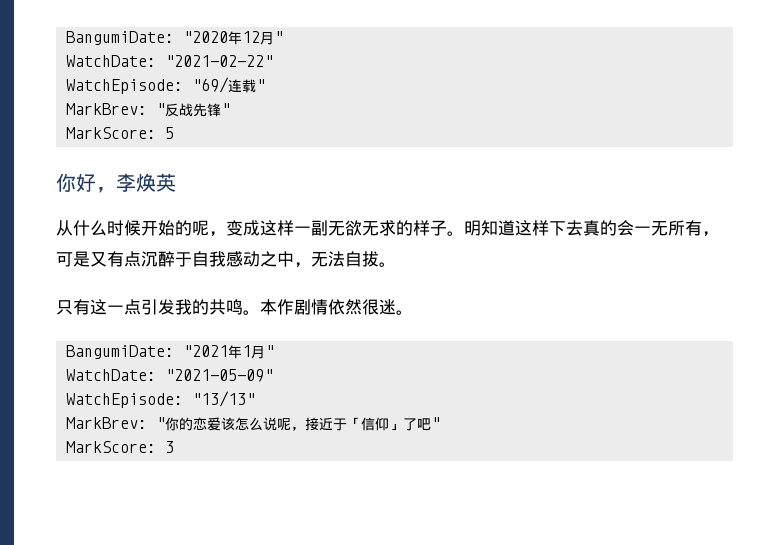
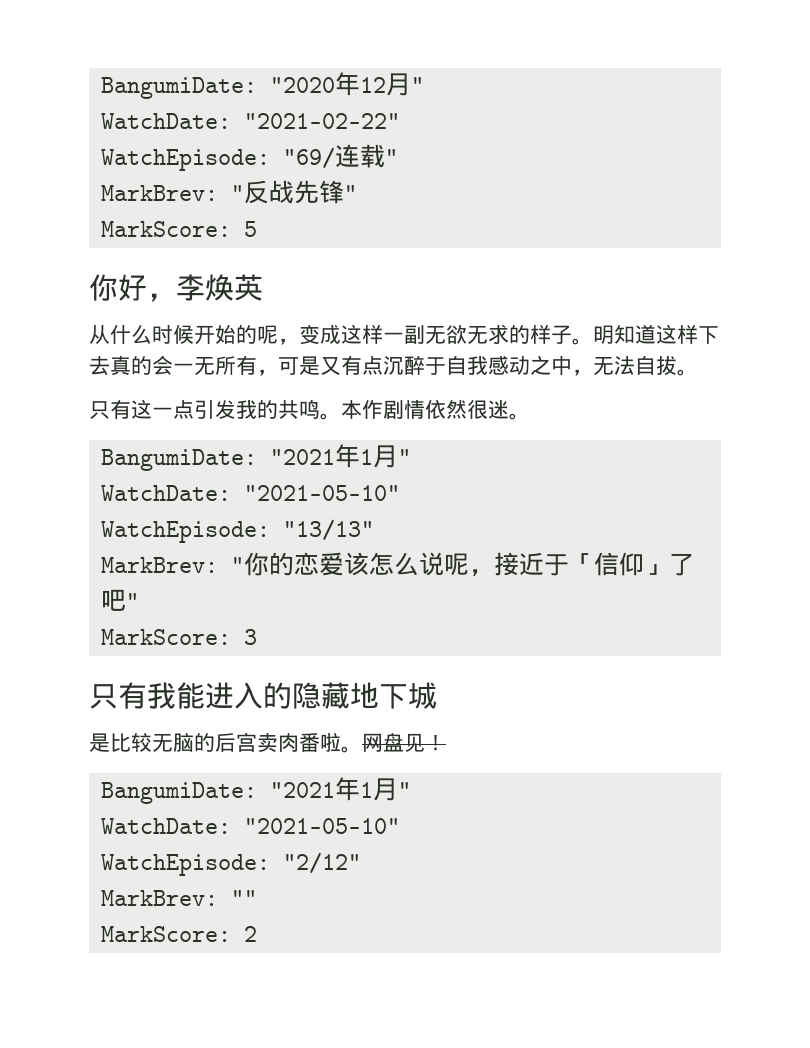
[165,369,274,382] "2021-05-09" -> [244,485,401,501] "2021-05-10"
(175, 447) none -> [89,682,437,709] [89,732,446,753] [101,777,412,804] [101,818,401,834] [101,852,362,876] [101,890,258,906] [101,926,258,942] // 只有我能进入的隐藏地下城 // 是比较无脑的后宫卖肉番啦。网盘见！ // BangumiDate: "2021年1月" // WatchDate: "2021-05-10" // WatchEpisode: "2/12" // MarkBrev: "" // MarkScore: 2

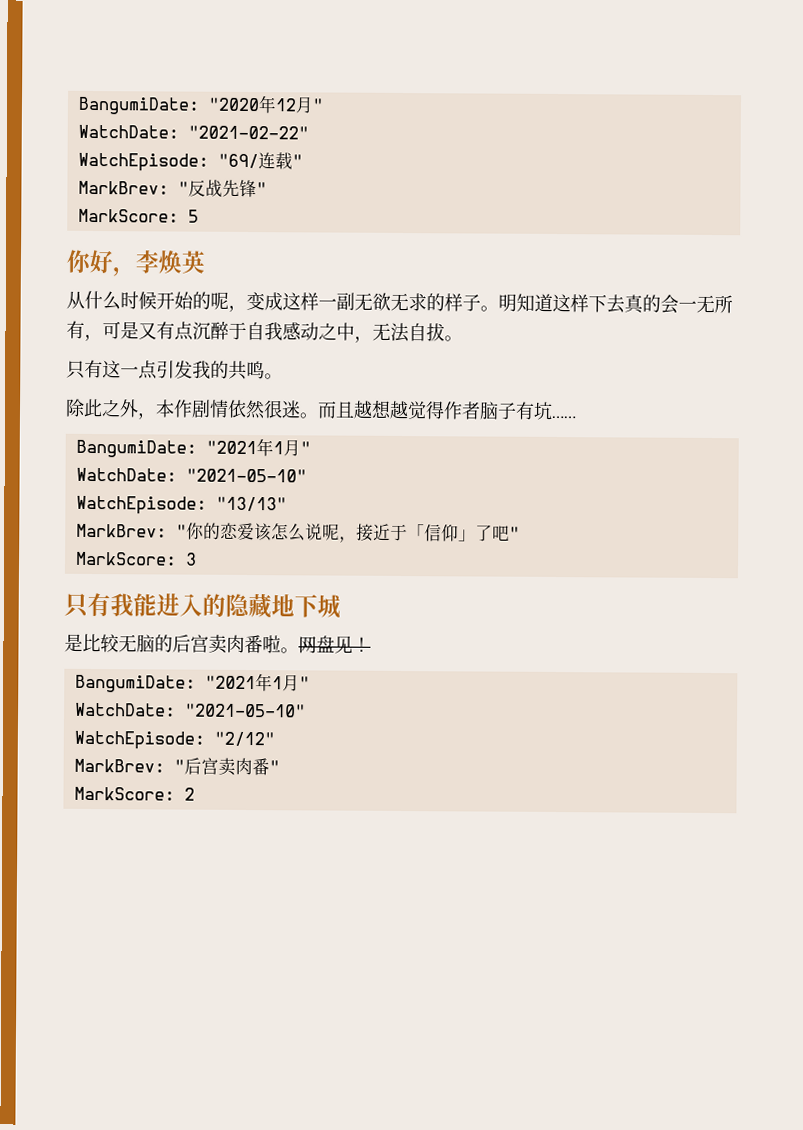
(341, 416) none -> [65,398,156,420] // 除此之外，
(530, 416) none -> [317,399,576,420] 而且越想越觉得作者脑子有坑……
[231,890,258,906] "" -> [173,757,280,776] "后宫卖肉番"

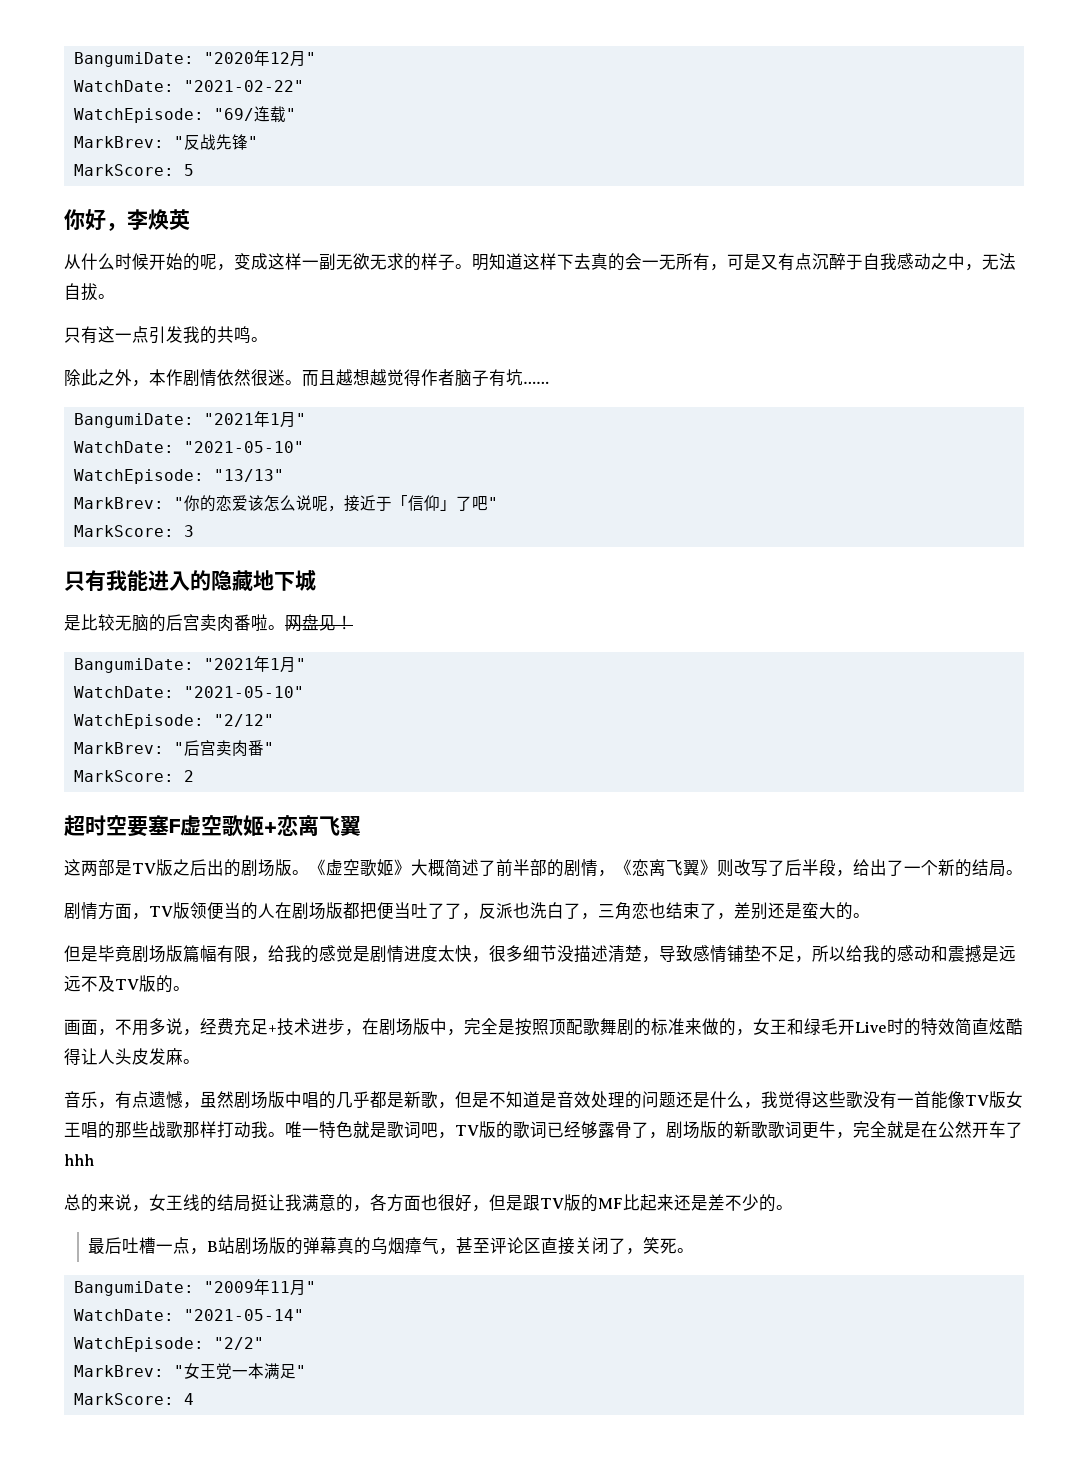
(195, 794) none -> [64,815,361,837] [64,859,1023,877] [64,902,870,920] [64,944,1016,963] [64,975,190,993] [64,1018,1023,1036] [64,1048,200,1065] [64,1091,1023,1109] [64,1121,1023,1139] [64,1154,94,1166] [64,1194,793,1212] [88,1237,695,1255] [73,1279,316,1296] [73,1309,304,1321] [73,1337,264,1352] [73,1363,306,1380] [73,1393,194,1405] // 超时空要塞F虚空歌姬+恋离飞翼 // 这两部是TV版之后出的剧场版。《虚空歌姬》大概简述了前半部的剧情，《恋离飞翼》则改写了后半段，给出了一个新的结局。 // 剧情方面，TV版领便当的人在剧场版都把便当吐了了，反派也洗白了，三角恋也结束了，差别还是蛮大的。 // 但是毕竟剧场版篇幅有限，给我的感觉是剧情进度太快，很多细节没描述清楚，导致感情铺垫不足，所以给我的感动和震撼是远远不及TV版的。 // 画面，不用多说，经费充足+技术进步，在剧场版中，完全是按照顶配歌舞剧的标准来做的，女王和绿毛开Live时的特效简直炫酷得让人头皮发麻。 // 音乐，有点遗憾，虽然剧场版中唱的几乎都是新歌，但是不知道是音效处理的问题还是什么，我觉得这些歌没有一首能像TV版女王唱的那些战歌那样打动我。唯一特色就是歌词吧，TV版的歌词已经够露骨了，剧场版的新歌歌词更牛，完全就是在公然开车了hhh // 总的来说，女王线的结局挺让我满意的，各方面也很好，但是跟TV版的MF比起来还是差不少的。 // 最后吐槽一点，B站剧场版的弹幕真的乌烟瘴气，甚至评论区直接关闭了，笑死。 // BangumiDate: "2009年11月" // WatchDate: "2021-05-14" // WatchEpisode: "2/2" // MarkBrev: "女王党一本满足" // MarkScore: 4

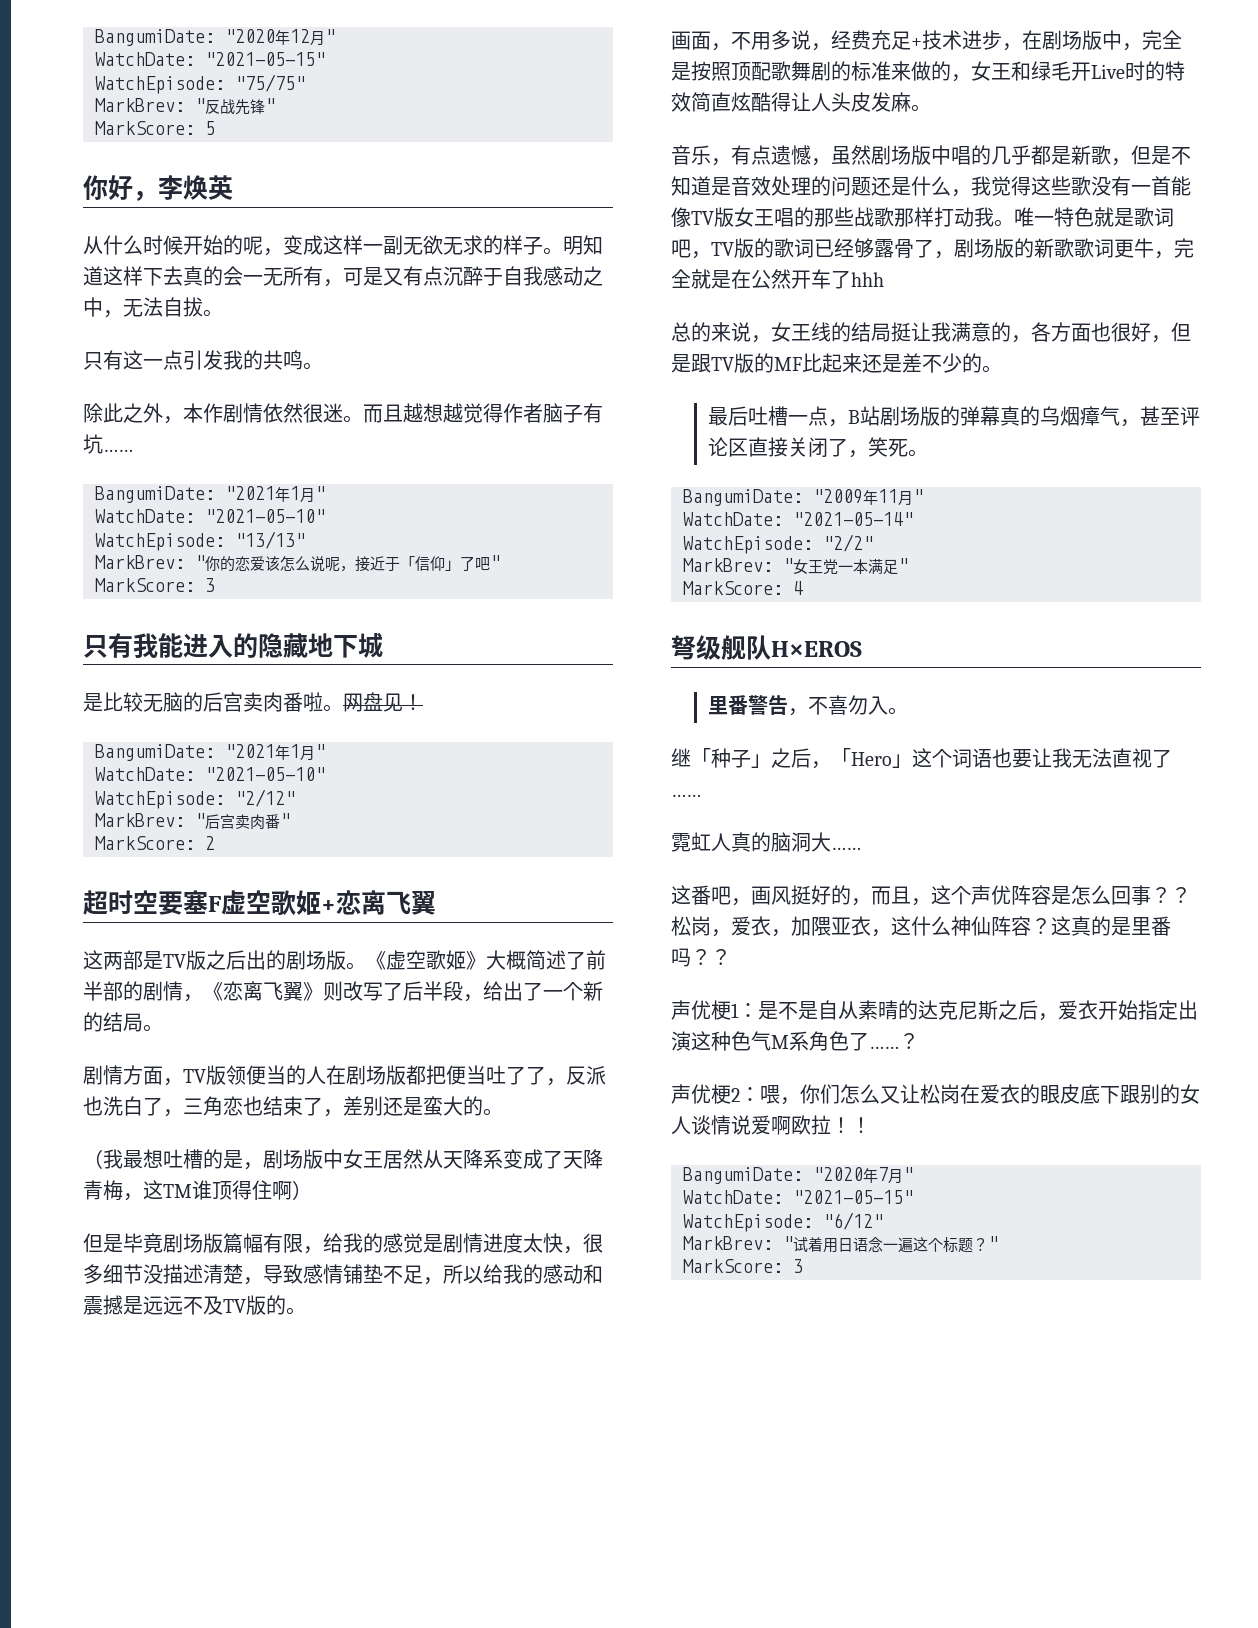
[183,80,304,92] [73,106,296,123] "2021-02-22" // WatchEpisode: "69/连载" -> [205,52,325,66] [95,74,305,94] "2021-05-15" // WatchEpisode: "75/75"
(870, 915) none -> [83,1149,603,1170] [83,1180,312,1201] // （我最想吐槽的是，剧场版中女王居然从天降系变成了天降青梅，这TM谁顶得住啊）
(194, 1399) none -> [671,635,862,660] [708,695,909,716] [671,748,1172,769] [671,794,701,797] [671,832,861,852] [671,885,1191,906] [671,916,1171,937] [671,948,731,967] [671,1000,1198,1021] [671,1031,919,1051] [671,1084,1200,1105] [671,1115,871,1135] [683,1167,913,1184] [683,1190,913,1204] [683,1212,883,1232] [683,1236,998,1253] [683,1259,803,1273] // 弩级舰队H×EROS // 里番警告，不喜勿入。 // 继「种子」之后，「Hero」这个词语也要让我无法直视了…… // 霓虹人真的脑洞大…… // 这番吧，画风挺好的，而且，这个声优阵容是怎么回事？？松岗，爱衣，加隈亚衣，这什么神仙阵容？这真的是里番吗？？ // 声优梗1：是不是自从素晴的达克尼斯之后，爱衣开始指定出演这种色气M系角色了……？ // 声优梗2：喂，你们怎么又让松岗在爱衣的眼皮底下跟别的女人谈情说爱啊欧拉！！ // BangumiDate: "2020年7月" // WatchDate: "2021-05-15" // WatchEpisode: "6/12" // MarkBrev: "试着用日语念一遍这个标题？" // MarkScore: 3

